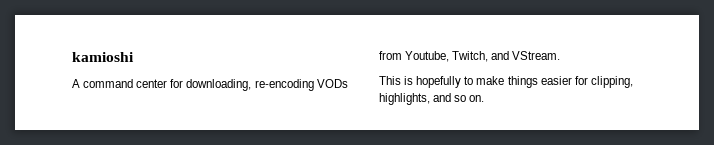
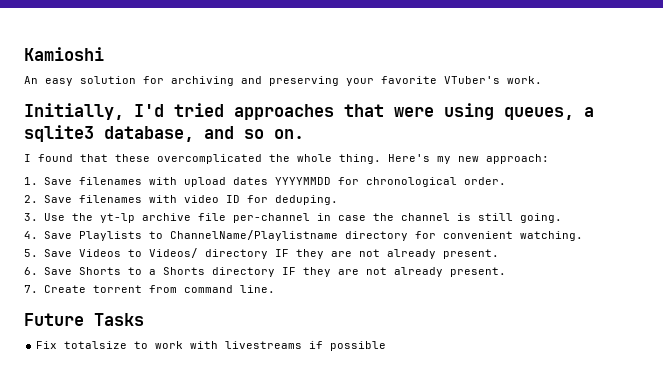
[72,52,134,62] [72,79,348,91] [379,51,561,62] [379,76,633,88] [379,93,485,105] kamioshi // A command center for downloading, re-encoding VODs from Youtube, Twitch, and VStream. // This is hopefully to make things easier for clipping, highlights, and so on. -> [24,47,104,61] [24,76,542,86] [24,103,594,120] [24,125,304,142] [24,154,549,164] [24,177,506,187] [24,195,338,205] [24,213,562,223] [24,230,583,241] [24,248,499,259] [24,267,506,277] [24,285,275,293] [24,313,144,326] [36,341,387,351] Kamioshi // An easy solution for archiving and preserving your favorite VTuber's work. // Initially, I'd tried approaches that were using queues, a sqlite3 database, and so on. // I found that these overcomplicated the whole thing. Here's my new approach: // 1. Save filenames with upload dates YYYYMMDD for chronological order. // 2. Save filenames with video ID for deduping. // 3. Use the yt-lp archive file per-channel in case the channel is still going. // 4. Save Playlists to ChannelName/Playlistname directory for convenient watching. // 5. Save Videos to Videos/ directory IF they are not already present. // 6. Save Shorts to a Shorts directory IF they are not already present. // 7. Create torrent from command line. // Future Tasks // Fix totalsize to work with livestreams if possible

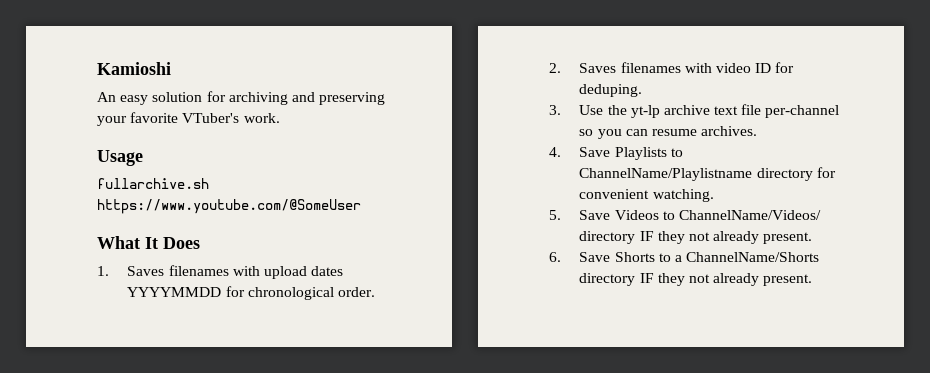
[24,103,594,120] [24,125,304,142] [24,154,549,164] Initially, I'd tried approaches that were using queues, a sqlite3 database, and so on. // I found that these overcomplicated the whole thing. Here's my new approach: -> [97,150,143,166] [97,178,209,189] [97,199,361,214] [97,236,200,249] Usage // fullarchive.sh https://www.youtube.com/@SomeUser // What It Does
[43,177,72,185] Save -> [127,266,165,276] Saves
[43,195,72,203] Save -> [579,63,617,73] Saves
(191, 217) none -> [714,106,739,115] text
[316,213,562,223] in case the channel is still going. -> [579,126,758,139] so you can resume archives.
[148,248,352,259] Videos/ directory IF they are -> [678,210,821,220] [579,231,685,244] ChannelName/Videos/ directory IF they
[162,267,506,277] [24,285,275,293] [24,313,144,326] [36,341,387,351] Shorts directory IF they are not already present. // 7. Create torrent from command line. // Future Tasks // Fix totalsize to work with livestreams if possible -> [686,252,820,262] [579,273,813,286] ChannelName/Shorts directory IF they not already present.

